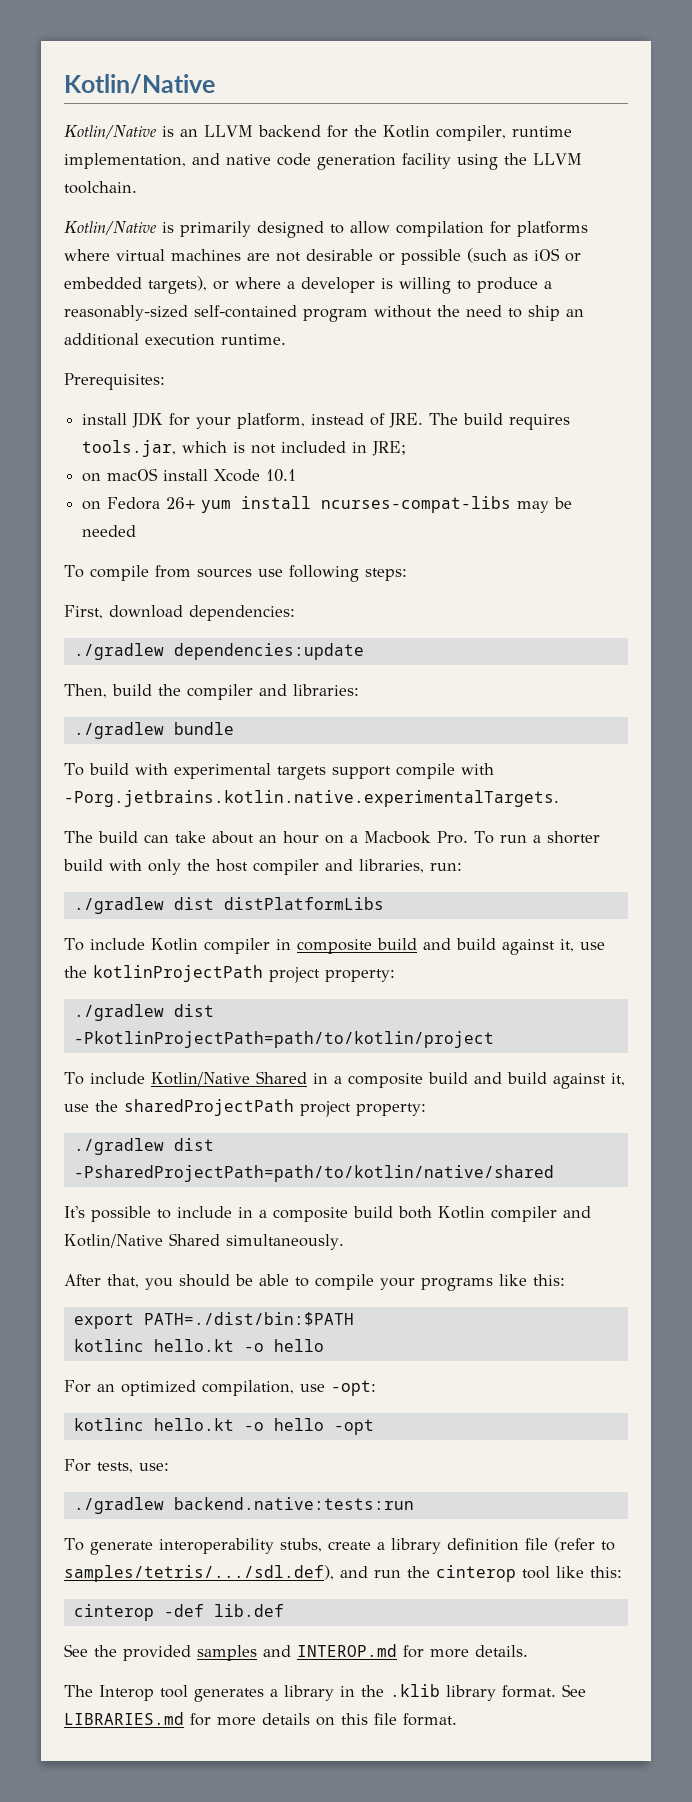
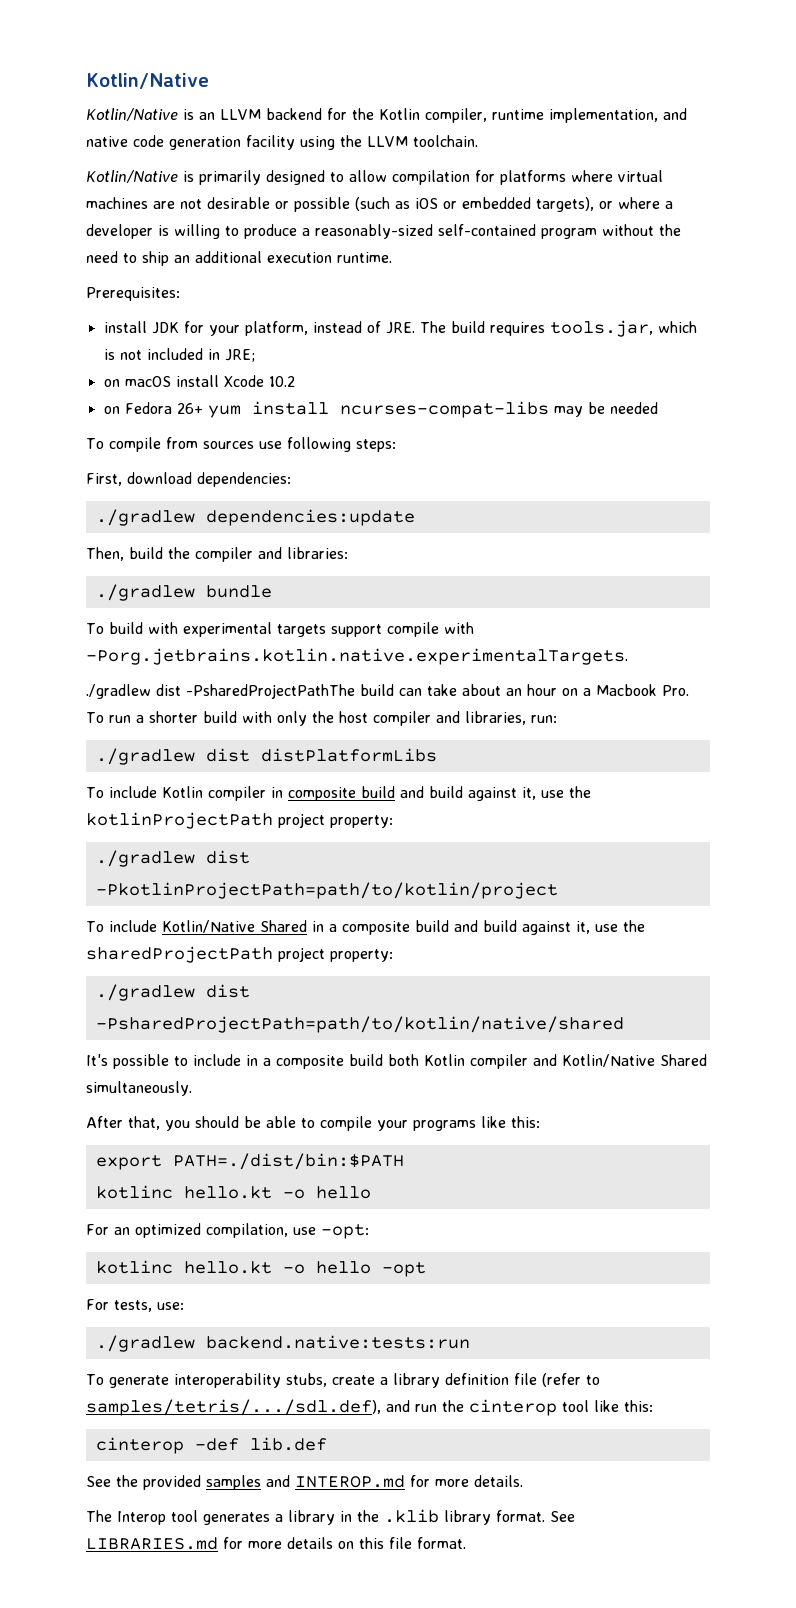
[266,469,297,482] 10.1 -> [268,376,295,387] 10.2
[64,831,93,843] The -> [86,684,355,699] ./gradlew dist -PsharedProjectPathThe

